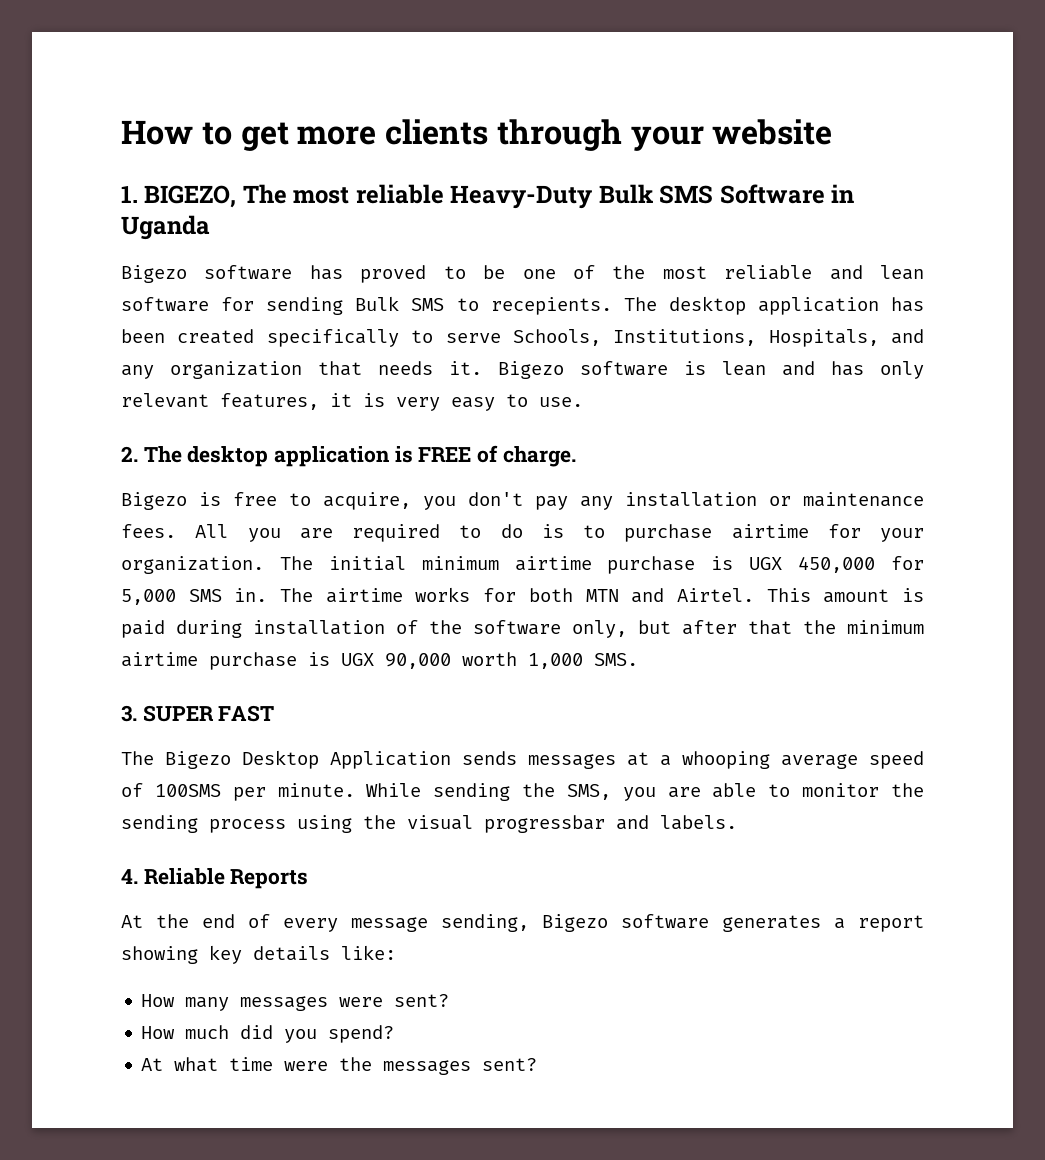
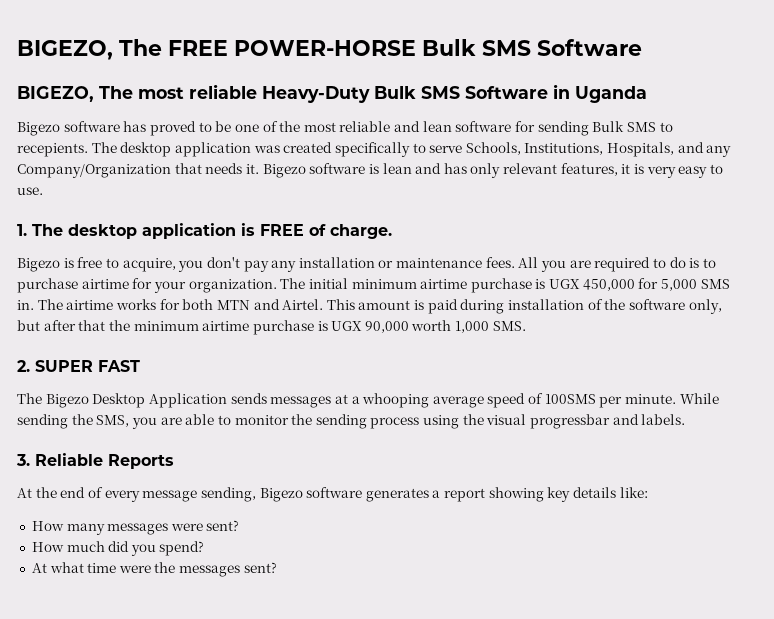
[121,119,833,151] [121,185,138,203] How to get more clients through your website // 1. -> [17,39,642,60] BIGEZO, The FREE POWER-HORSE Bulk SMS Software //
[891,297,925,312] [121,329,165,343] has been -> [253,145,280,153] was
[170,361,302,379] organization -> [17,164,171,178] Company/Organization
[121,446,138,462] 2. -> [17,224,27,236] 1.
[121,705,137,722] 3. -> [17,360,30,372] 2.
[121,869,138,884] 4. -> [16,454,30,466] 3.

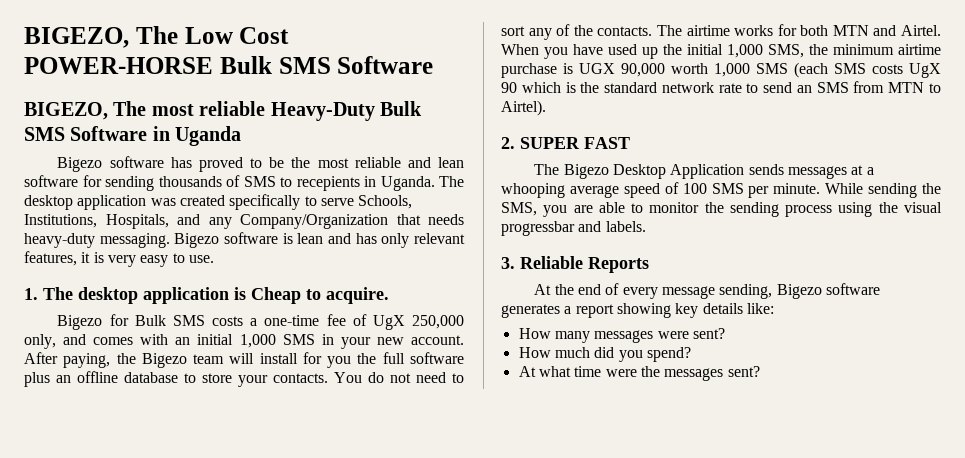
[17,39,228,60] BIGEZO, The FREE -> [24,26,290,48] BIGEZO, The Low Cost
[234,121,278,132] one of -> (285, 162) none
[592,121,673,132] [17,143,88,157] Bulk SMS to recepients. -> [158,175,435,191] thousands of SMS to recepients in Uganda.
[245,164,259,174] it. -> [24,233,170,248] heavy-duty messaging.
[260,224,392,239] [17,257,716,272] [17,278,730,293] [17,300,34,310] FREE of charge. // Bigezo is free to acquire, you don't pay any installation or maintenance fees. All you are required to do is to purchase airtime for your organization. The initial minimum airtime purchase is UGX 450,000 for 5,000 SMS in. -> [251,287,389,304] [57,314,465,330] [24,334,465,349] [24,352,464,368] [24,371,464,387] [501,24,653,40] Cheap to acquire. // Bigezo for Bulk SMS costs a one-time fee of UgX 250,000 only, and comes with an initial 1,000 SMS in your new account. After paying, the Bigezo team will install for you the full software plus an offline database to store your contacts. You do not need to sort any of the contacts.
[326,299,722,314] [17,320,106,331] This amount is paid during installation of the software only, but after that -> [501,44,804,59] When you have used up the initial 1,000 SMS,
[492,321,526,331] SMS. -> [756,62,941,78] [501,81,941,93] [501,100,546,116] SMS (each SMS costs UgX 90 which is the standard network rate to send an SMS from MTN to Airtel).
[544,394,596,404] 100SMS -> [682,183,744,194] 100 SMS

